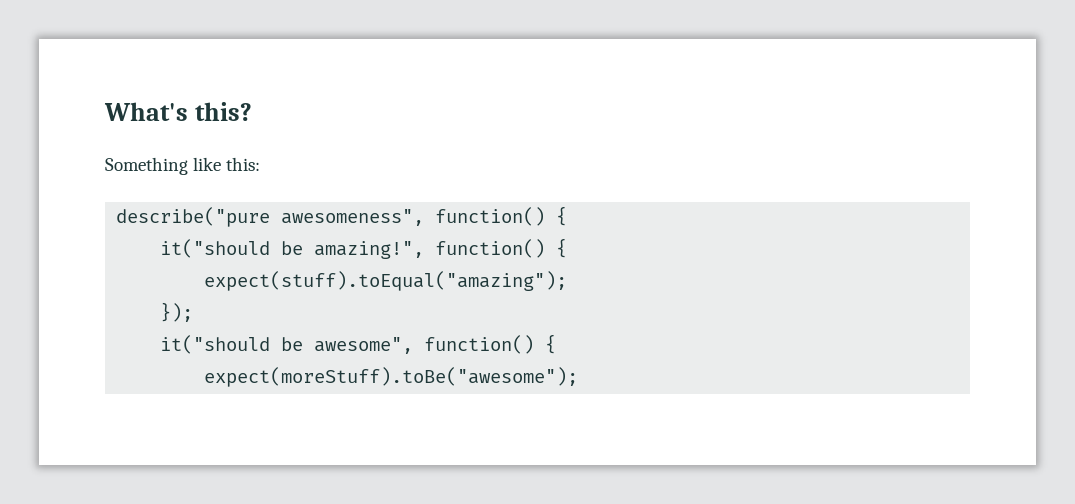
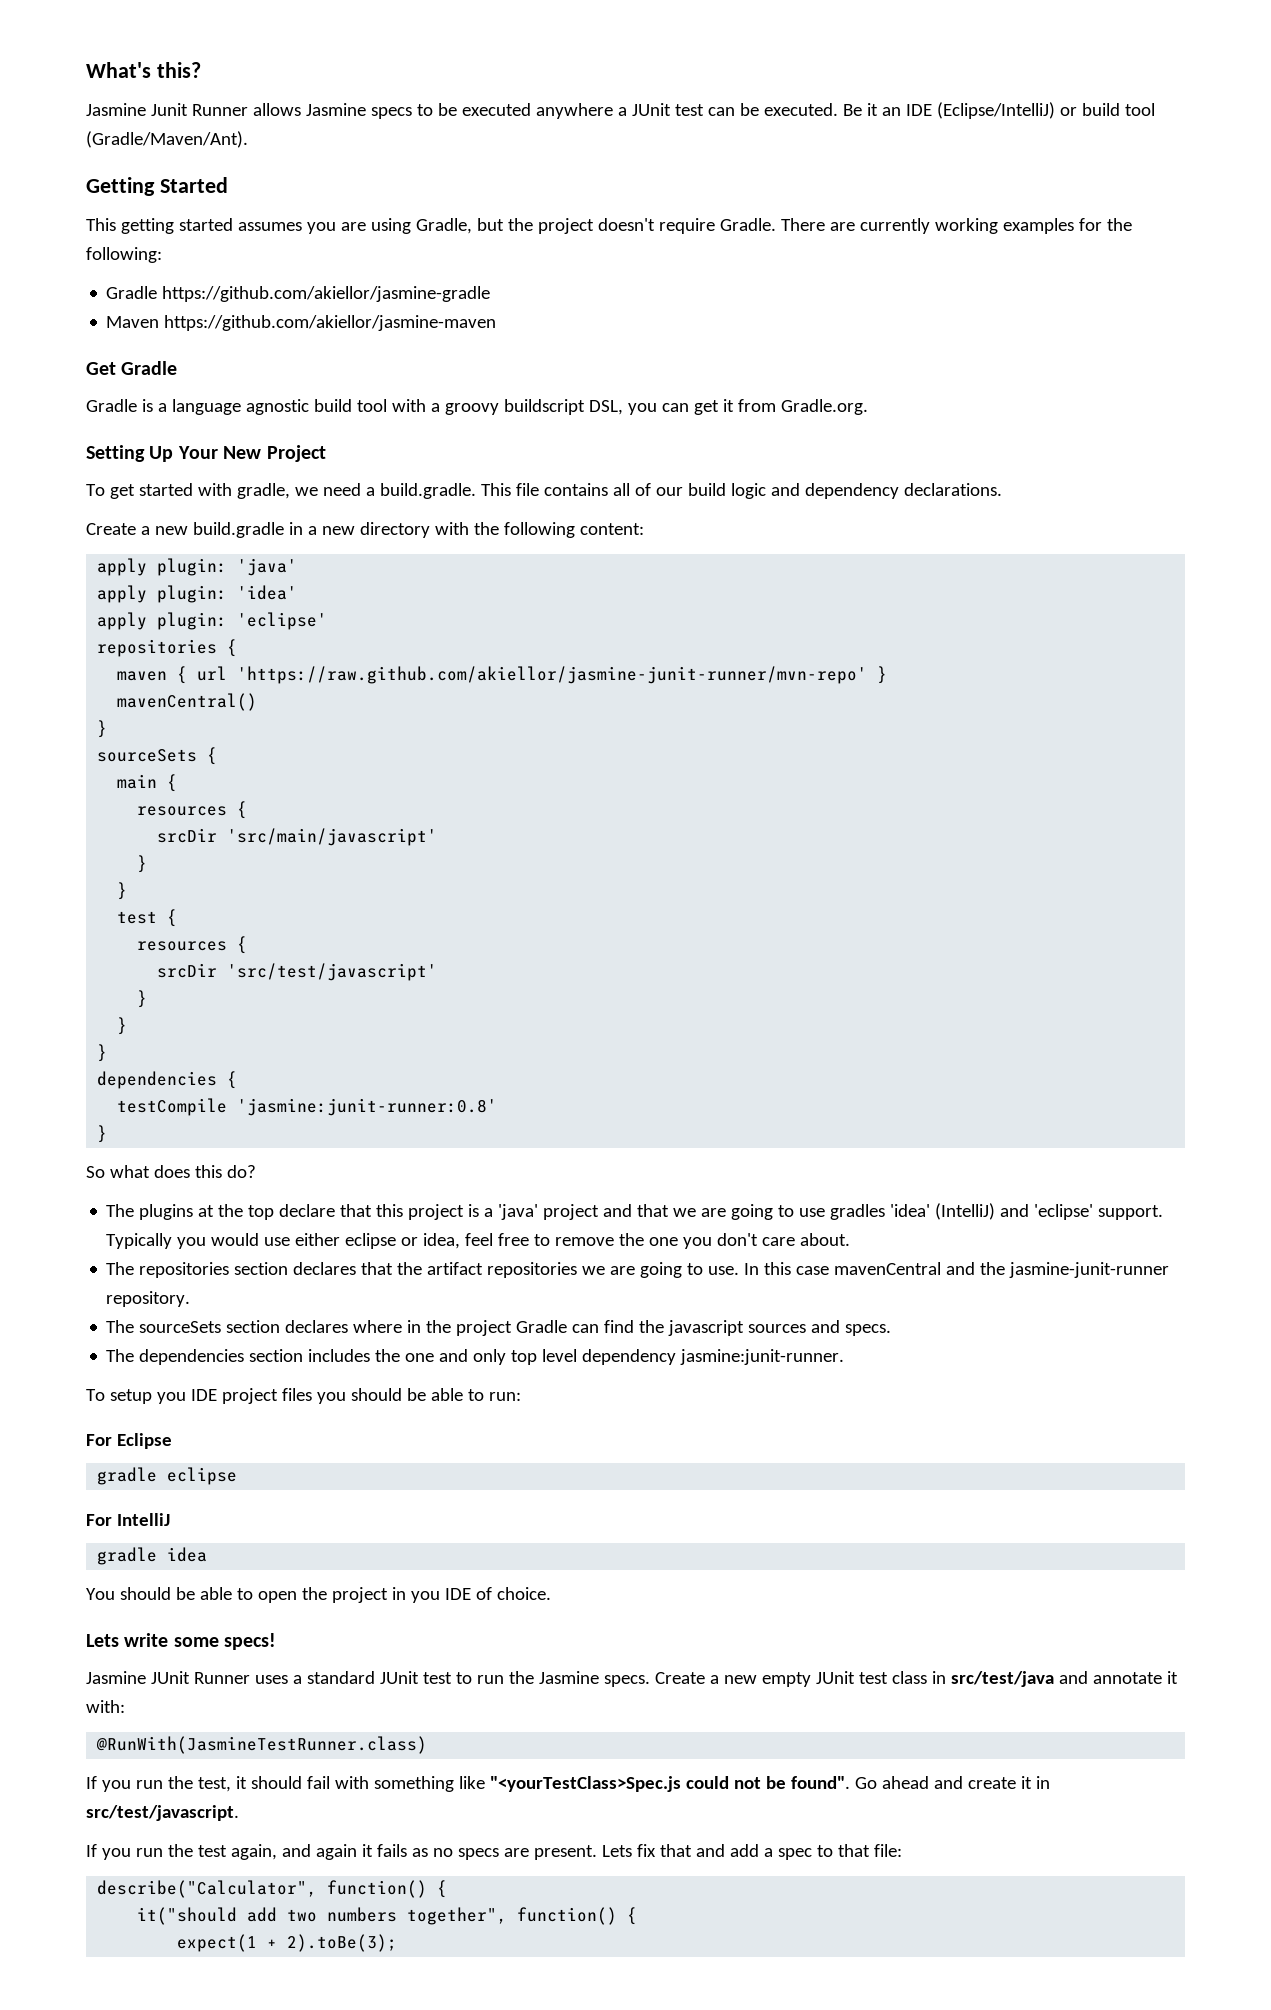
[105,157,261,175] [116,206,568,227] [160,238,568,259] [204,271,568,291] [160,302,194,322] [160,334,557,354] [204,367,579,387] Something like this: // describe("pure awesomeness", function() { // it("should be amazing!", function() { // expect(stuff).toEqual("amazing"); // }); // it("should be awesome", function() { // expect(moreStuff).toBe("awesome"); -> [86,102,1155,119] [86,131,248,148] [86,177,228,196] [86,218,1132,234] [86,247,162,263] [106,286,491,302] [106,315,497,331] [86,361,178,375] [86,399,868,415] [86,445,326,462] [86,483,1002,499] [86,522,644,538] [97,558,298,576] [97,585,298,603] [97,612,328,630] [97,639,238,657] [117,666,888,684] [117,693,258,711] [97,720,108,738] [97,747,218,765] [117,774,178,792] [137,801,248,819] [157,828,438,846] [137,855,148,873] [117,882,128,900] [117,909,178,927] [137,936,248,954] [157,963,438,981] [137,990,148,1008] [117,1017,128,1035] [97,1044,108,1062] [97,1071,238,1089] [117,1098,498,1116] [97,1125,108,1143] [86,1165,256,1178] [106,1203,1164,1220] [106,1233,851,1249] [106,1262,1170,1278] [106,1291,191,1307] [106,1320,892,1336] [106,1349,845,1365] [86,1388,521,1404] [86,1433,172,1449] [97,1467,238,1485] [86,1513,170,1526] [97,1547,208,1565] [86,1587,551,1603] [86,1633,277,1650] [86,1671,1178,1687] [86,1700,125,1713] [96,1736,428,1754] [86,1776,1050,1792] [86,1805,239,1821] [86,1844,902,1860] [97,1880,448,1898] [137,1907,638,1925] [177,1934,398,1952] Jasmine Junit Runner allows Jasmine specs to be executed anywhere a JUnit test can be executed. Be it an IDE (Eclipse/IntelliJ) or build tool (Gradle/Maven/Ant). // Getting Started // This getting started assumes you are using Gradle, but the project doesn't require Gradle. There are currently working examples for the following: // Gradle https://github.com/akiellor/jasmine-gradle // Maven https://github.com/akiellor/jasmine-maven // Get Gradle // Gradle is a language agnostic build tool with a groovy buildscript DSL, you can get it from Gradle.org. // Setting Up Your New Project // To get started with gradle, we need a build.gradle. This file contains all of our build logic and dependency declarations. // Create a new build.gradle in a new directory with the following content: // apply plugin: 'java' // apply plugin: 'idea' // apply plugin: 'eclipse' // repositories { // maven { url 'https://raw.github.com/akiellor/jasmine-junit-runner/mvn-repo' } // mavenCentral() // } // sourceSets { // main { // resources { // srcDir 'src/main/javascript' // } // } // test { // resources { // srcDir 'src/test/javascript' // } // } // } // dependencies { // testCompile 'jasmine:junit-runner:0.8' // } // So what does this do? // The plugins at the top declare that this project is a 'java' project and that we are going to use gradles 'idea' (IntelliJ) and 'eclipse' support. Typically you would use either eclipse or idea, feel free to remove the one you don't care about. // The repositories section declares that the artifact repositories we are going to use. In this case mavenCentral and the jasmine-junit-runner repository. // The sourceSets section declares where in the project Gradle can find the javascript sources and specs. // The dependencies section includes the one and only top level dependency jasmine:junit-runner. // To setup you IDE project files you should be able to run: // For Eclipse // gradle eclipse // For IntelliJ // gradle idea // You should be able to open the project in you IDE of choice. // Lets write some specs! // Jasmine JUnit Runner uses a standard JUnit test to run the Jasmine specs. Create a new empty JUnit test class in src/test/java and annotate it with: // @RunWith(JasmineTestRunner.class) // If you run the test, it should fail with something like "<yourTestClass>Spec.js could not be found". Go ahead and create it in src/test/javascript. // If you run the test again, and again it fails as no specs are present. Lets fix that and add a spec to that file: // describe("Calculator", function() { // it("should add two numbers together", function() { // expect(1 + 2).toBe(3);

